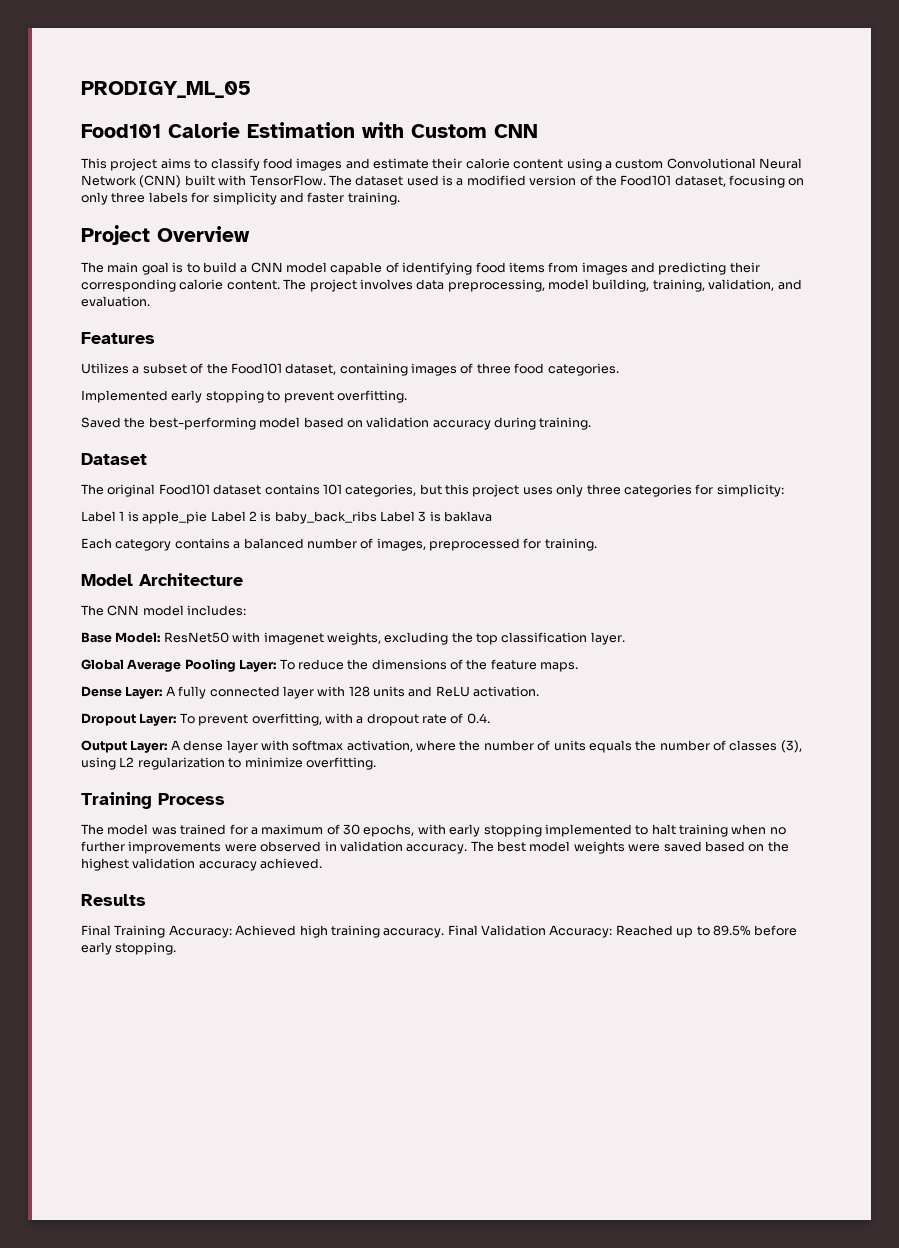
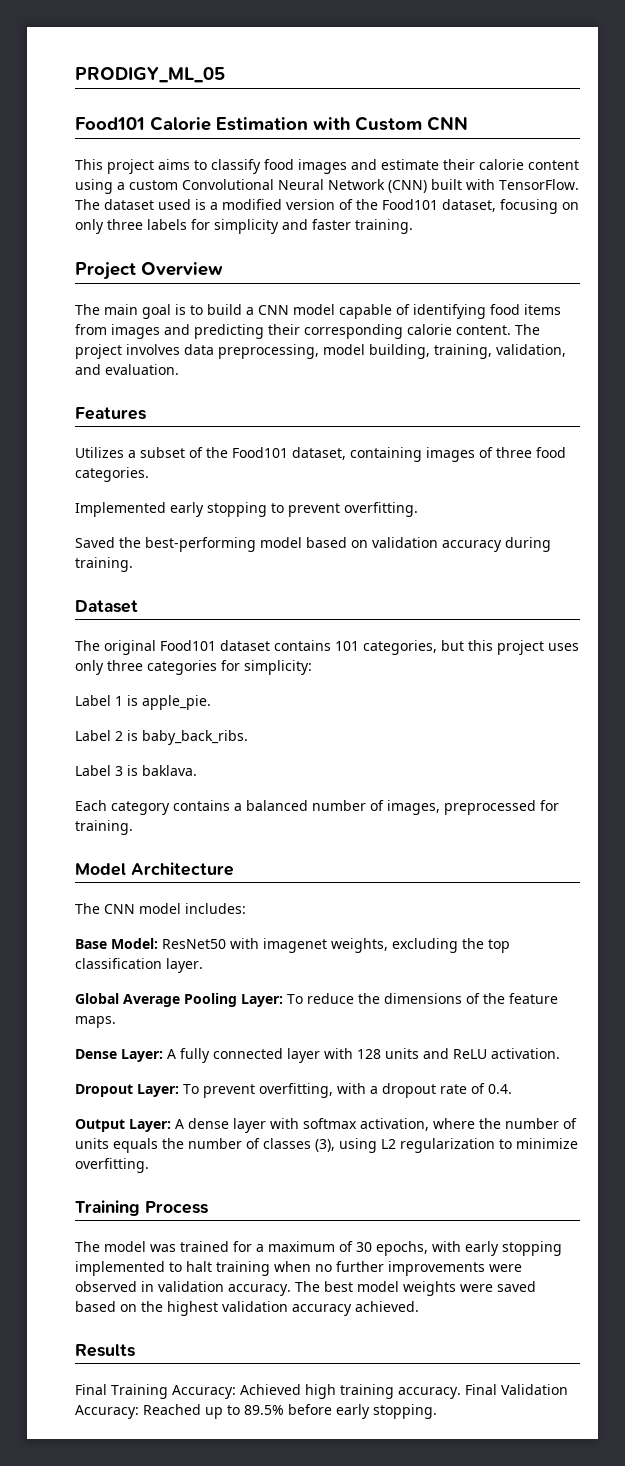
[142,511,208,524] apple_pie -> [142,695,211,710] apple_pie. //
[274,511,377,524] baby_back_ribs -> [142,730,248,745] baby_back_ribs. //
[444,511,493,522] baklava -> [142,765,197,776] baklava.

